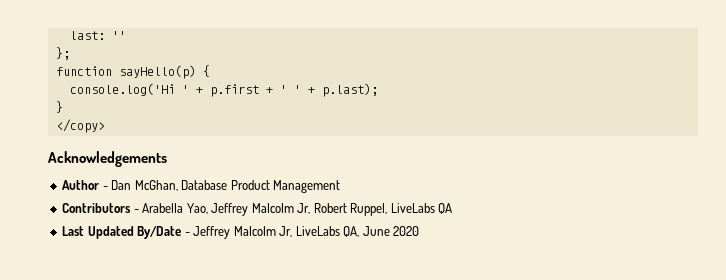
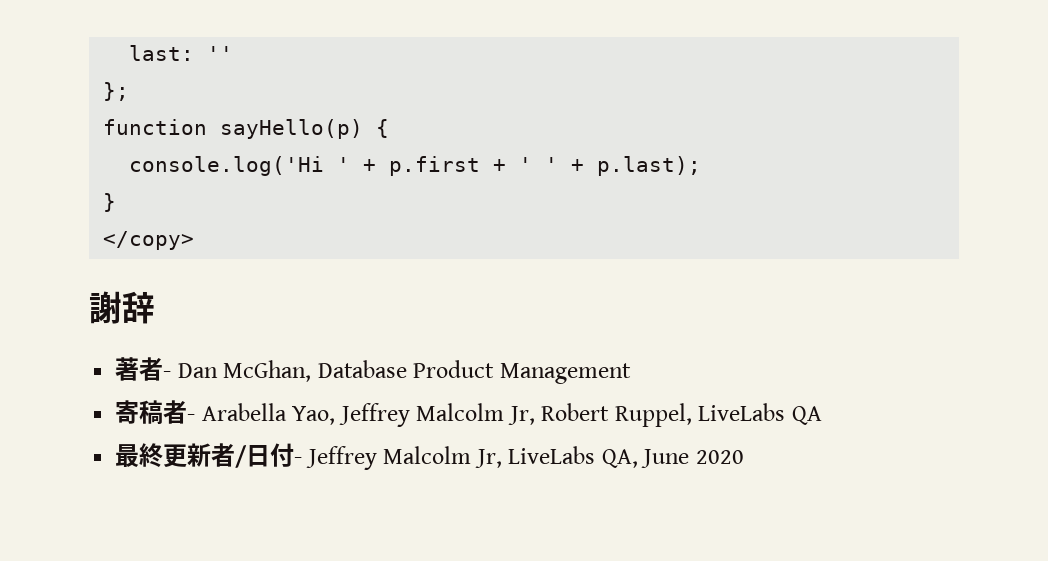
[48,151,167,167] [62,180,100,190] Acknowledgements // Author -> [89,291,155,324] [115,357,164,381] 謝辞 // 著者
[62,203,132,213] Contributors -> [115,400,188,424] 寄稿者
[62,226,182,239] Last Updated By/Date -> [115,443,295,468] 最終更新者/日付

